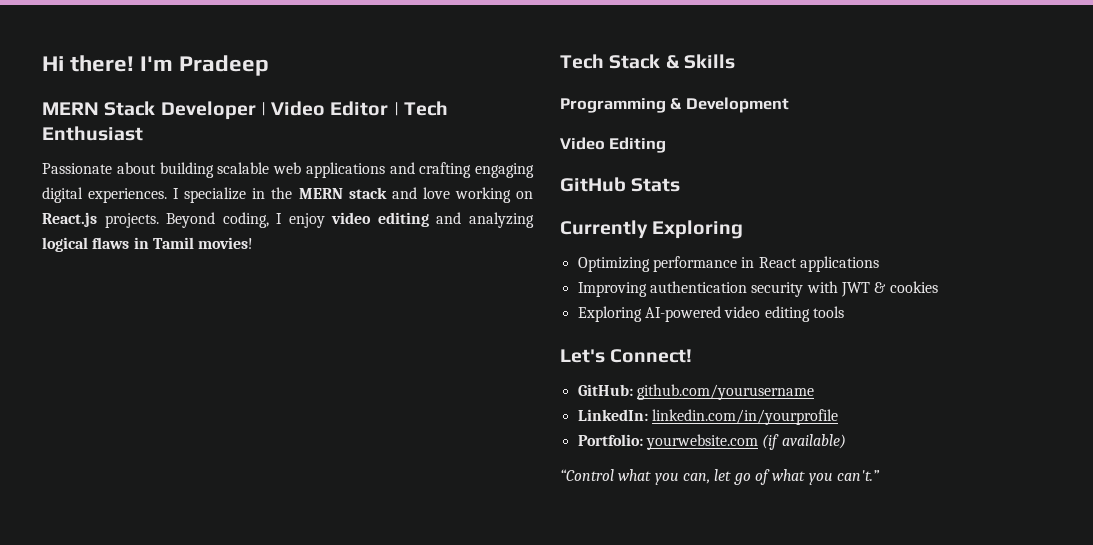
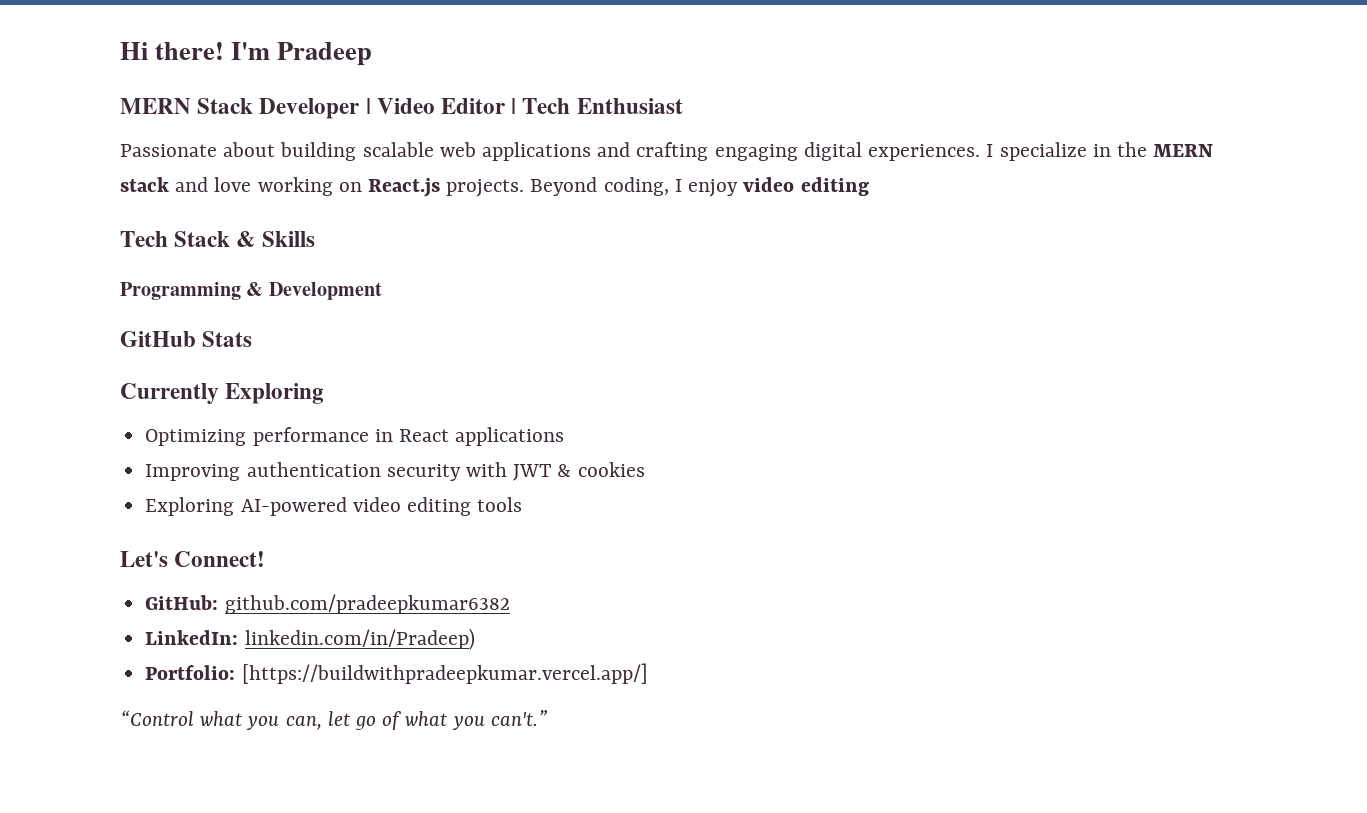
[436,212,534,228] [42,237,254,252] and analyzing logical flaws in Tamil movies! -> (869, 186) none
[560,137,667,153] // Video Editing -> (382, 291) none
[636,384,814,400] github.com/yourusername -> [224,594,510,614] github.com/pradeepkumar6382
[651,409,838,425] linkedin.com/in/yourprofile -> [244,628,475,650] linkedin.com/in/Pradeep)
[645,434,846,450] yourwebsite.com (if available) -> [241,663,648,684] [https://buildwithpradeepkumar.vercel.app/]

